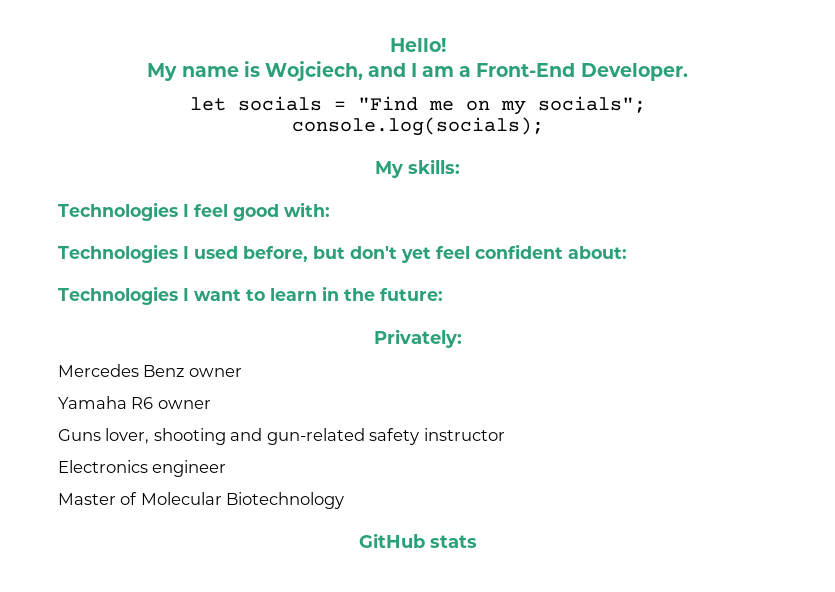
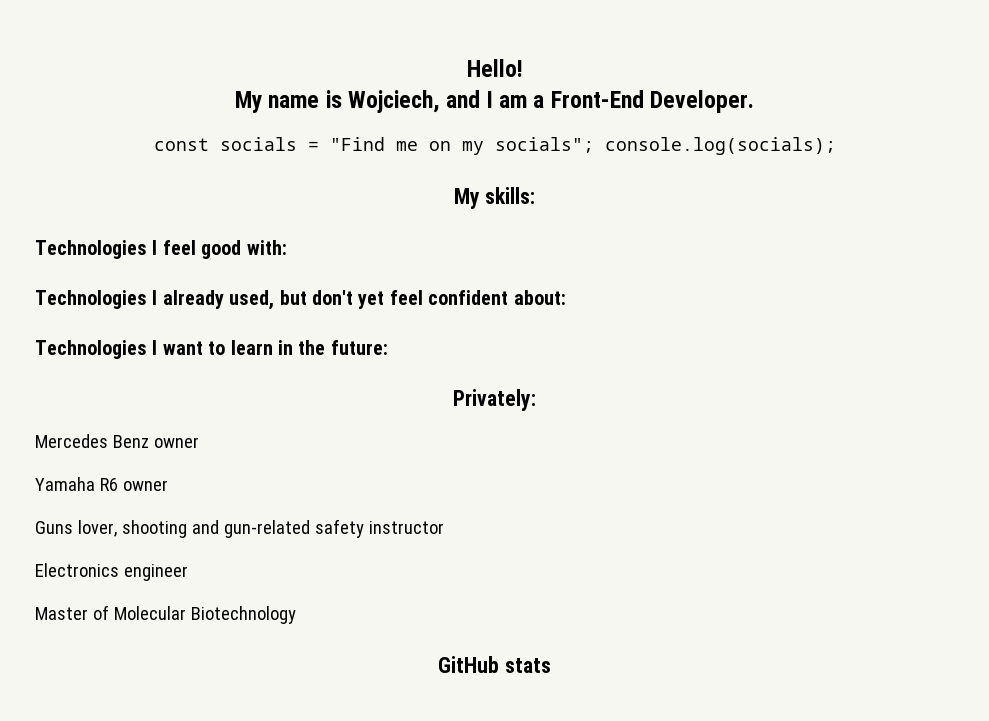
[189,97,226,111] let -> [153,138,209,151] const
[194,246,308,262] used before, -> [162,290,275,310] already used,

